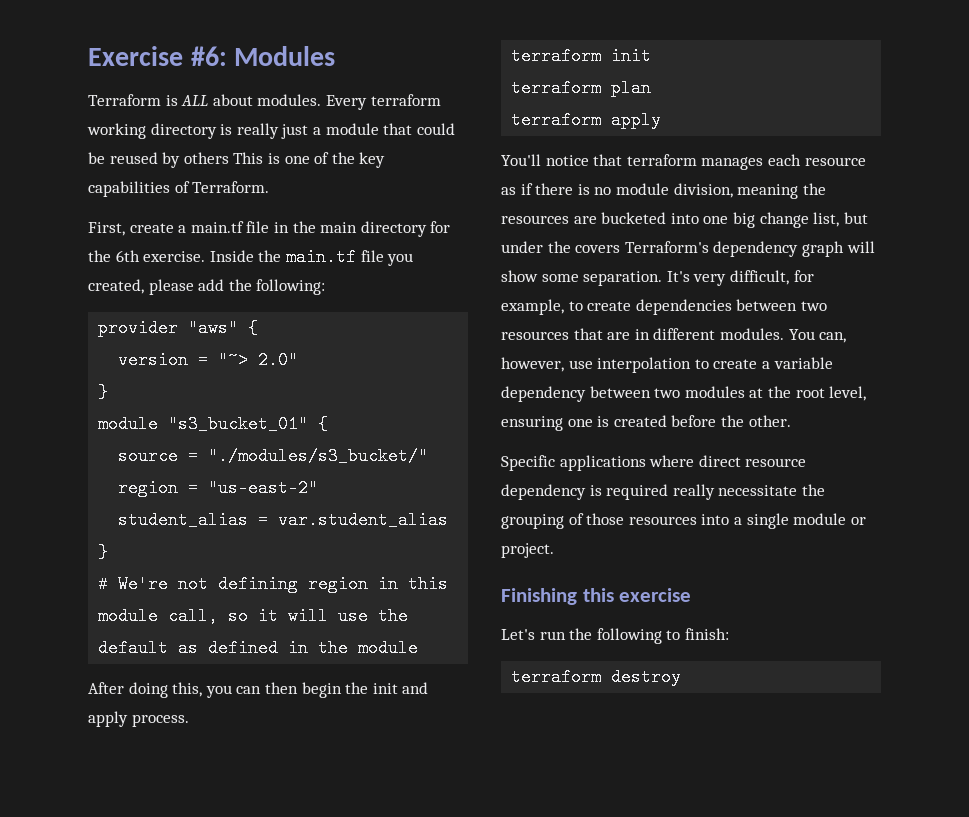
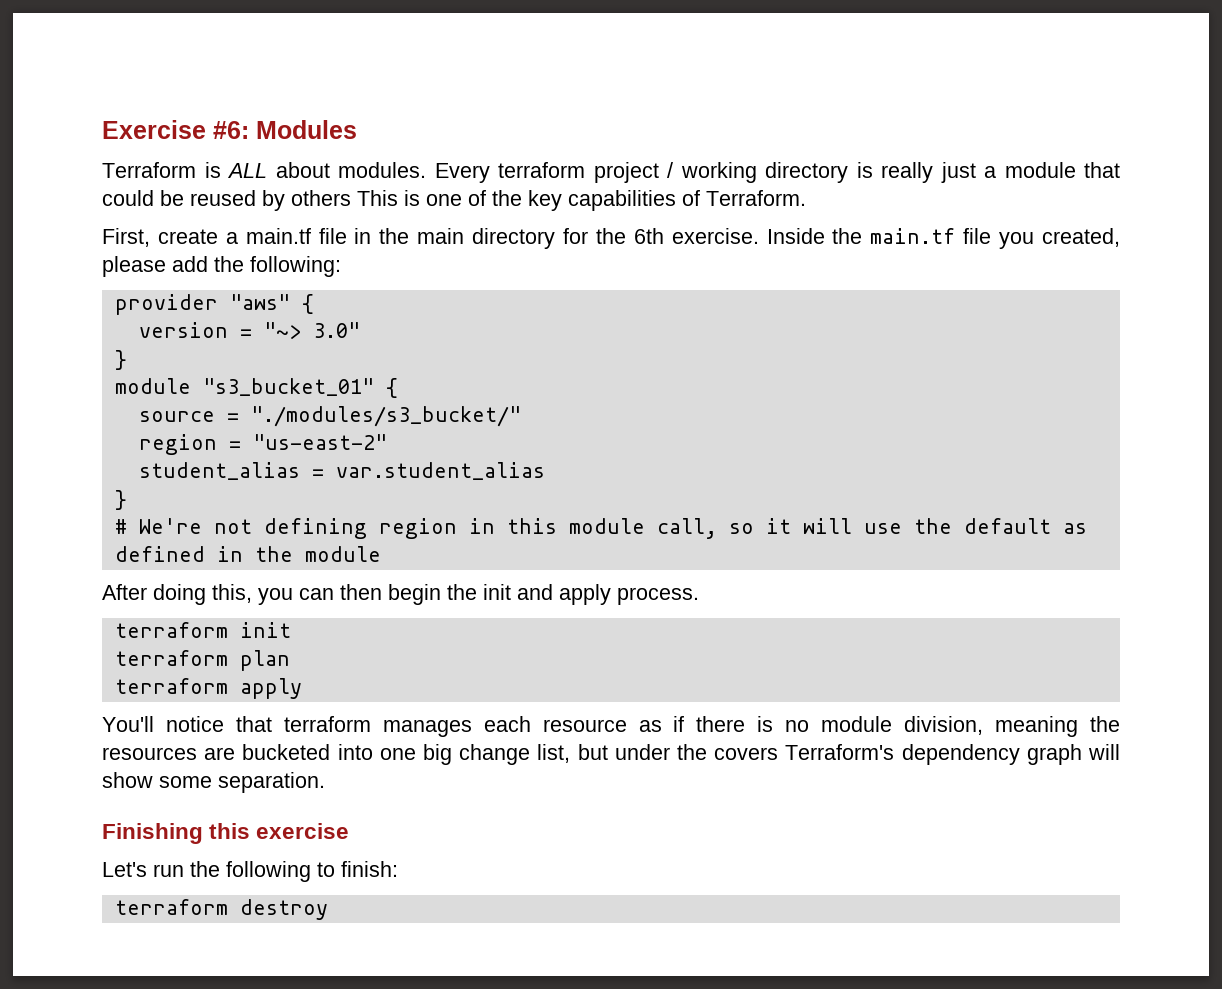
(441, 100) none -> [593,162,673,183] project /
[258,351,299,369] 2.0" -> [312,322,360,338] 3.0"
[666,270,814,286] [501,299,827,315] [501,328,847,343] [501,357,833,373] [501,386,867,402] [501,415,791,431] [501,455,807,471] [501,484,825,500] [501,513,866,529] [501,543,554,558] It's very difficult, for example, to create dependencies between two resources that are in different modules. You can, however, use interpolation to create a variable dependency between two modules at the root level, ensuring one is created before the other. // Specific applications where direct resource dependency is required really necessitate the grouping of those resources into a single module or project. -> (325, 782) none

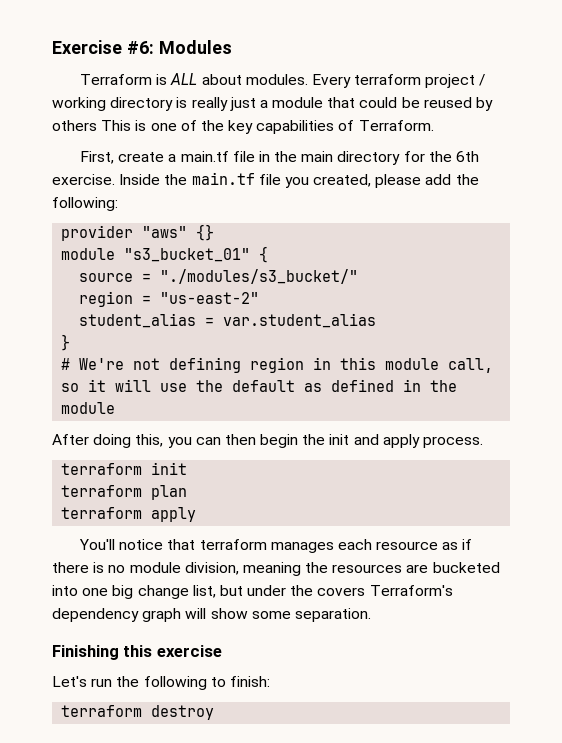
[301,294,314,314] [138,322,360,339] [114,350,127,370] { // version = "~> 3.0" // } -> [196,224,215,241] {}

